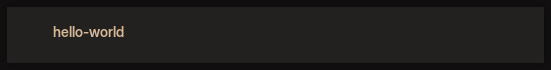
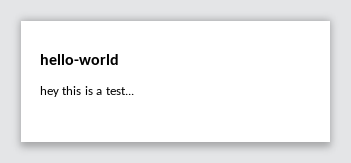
(124, 31) none -> [40,86,134,97] // hey this is a test...

